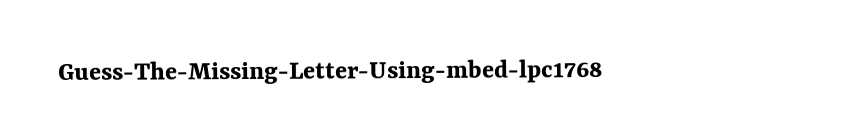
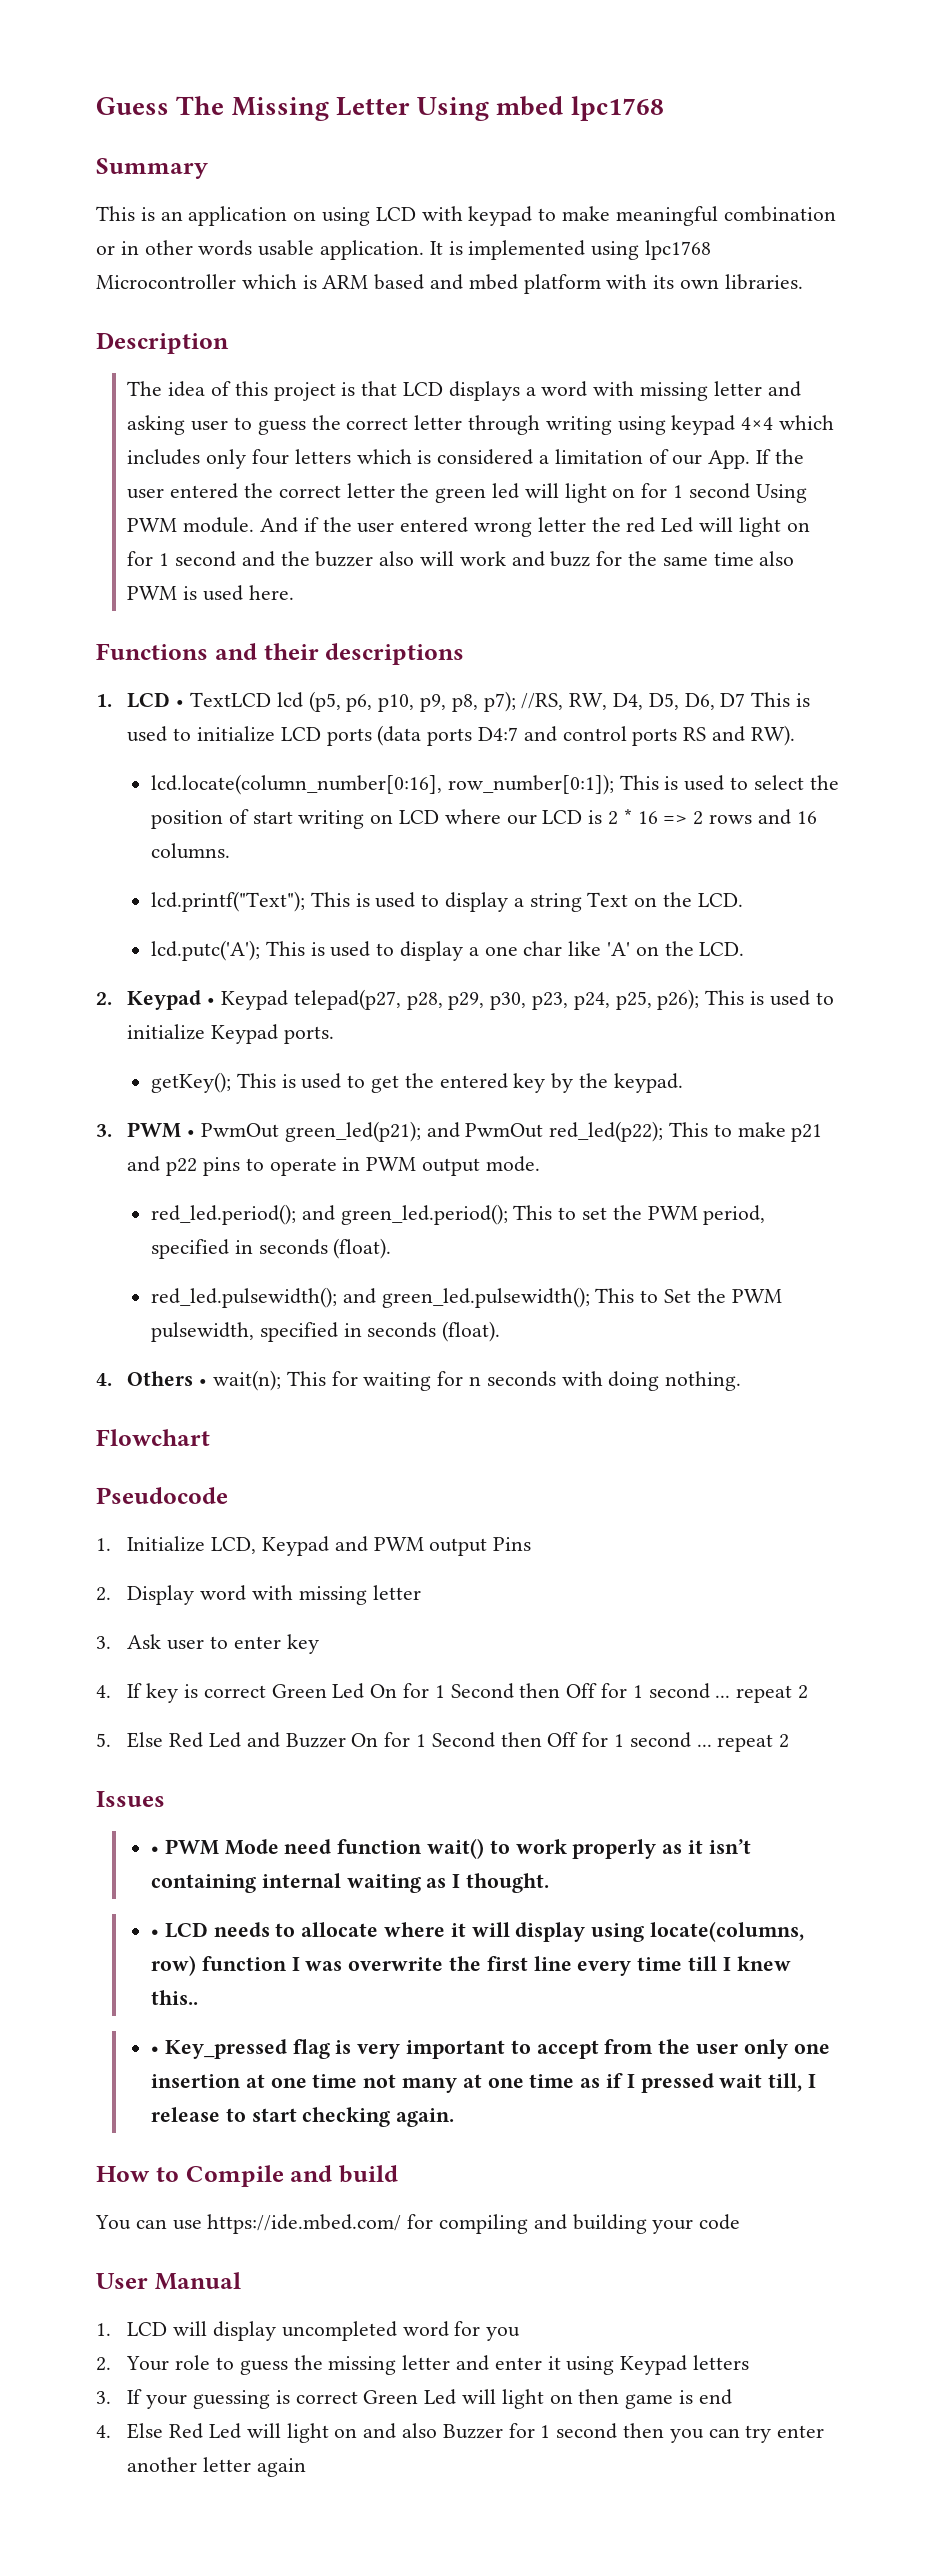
[57,59,603,86] Guess-The-Missing-Letter-Using-mbed-lpc1768 -> [96,96,664,121] [96,158,208,179] [96,206,836,226] [96,240,712,260] [96,274,803,294] [96,332,229,354] [127,381,801,401] [127,415,835,435] [127,449,804,469] [127,483,807,503] [127,517,810,537] [127,551,795,567] [127,585,294,601] [96,643,465,665] [96,691,811,712] [127,725,795,746] [150,774,839,795] [150,809,817,829] [150,843,230,859] [150,891,743,912] [150,940,745,961] [96,989,834,1010] [127,1024,334,1044] [150,1072,683,1093] [96,1121,823,1142] [127,1156,540,1176] [150,1204,766,1225] [150,1238,392,1259] [150,1287,782,1308] [150,1321,501,1342] [96,1370,742,1391] [96,1429,210,1446] [96,1487,228,1504] [96,1536,532,1556] [96,1585,421,1605] [96,1634,319,1654] [96,1683,809,1703] [96,1732,790,1752] [96,1791,165,1807] [150,1838,751,1859] [150,1873,550,1893] [150,1921,805,1942] [150,1955,791,1976] [150,1990,198,2005] [150,2039,830,2059] [150,2073,817,2093] [150,2107,455,2127] [96,2165,398,2187] [95,2214,741,2234] [96,2272,241,2290] [96,2321,521,2341] [96,2355,750,2375] [96,2389,732,2409] [96,2423,825,2443] [127,2457,306,2477] Guess The Missing Letter Using mbed lpc1768 // Summary // This is an application on using LCD with keypad to make meaningful combination or in other words usable application. It is implemented using lpc1768 Microcontroller which is ARM based and mbed platform with its own libraries. // Description // The idea of this project is that LCD displays a word with missing letter and asking user to guess the correct letter through writing using keypad 4×4 which includes only four letters which is considered a limitation of our App. If the user entered the correct letter the green led will light on for 1 second Using PWM module. And if the user entered wrong letter the red Led will light on for 1 second and the buzzer also will work and buzz for the same time also PWM is used here. // Functions and their descriptions // 1. LCD • TextLCD lcd (p5, p6, p10, p9, p8, p7); //RS, RW, D4, D5, D6, D7 This is used to initialize LCD ports (data ports D4:7 and control ports RS and RW). // lcd.locate(column_number[0:16], row_number[0:1]); This is used to select the position of start writing on LCD where our LCD is 2 * 16 => 2 rows and 16 columns. // lcd.printf("Text"); This is used to display a string Text on the LCD. // lcd.putc('A'); This is used to display a one char like 'A' on the LCD. // 2. Keypad • Keypad telepad(p27, p28, p29, p30, p23, p24, p25, p26); This is used to initialize Keypad ports. // getKey(); This is used to get the entered key by the keypad. // 3. PWM • PwmOut green_led(p21); and PwmOut red_led(p22); This to make p21 and p22 pins to operate in PWM output mode. // red_led.period(); and green_led.period(); This to set the PWM period, specified in seconds (float). // red_led.pulsewidth(); and green_led.pulsewidth(); This to Set the PWM pulsewidth, specified in seconds (float). // 4. Others • wait(n); This for waiting for n seconds with doing nothing. // Flowchart // Pseudocode // 1. Initialize LCD, Keypad and PWM output Pins // 2. Display word with missing letter // 3. Ask user to enter key // 4. If key is correct Green Led On for 1 Second then Off for 1 second ... repeat 2 // 5. Else Red Led and Buzzer On for 1 Second then Off for 1 second ... repeat 2 // Issues // • PWM Mode need function wait() to work properly as it isn’t containing internal waiting as I thought. // • LCD needs to allocate where it will display using locate(columns, row) function I was overwrite the first line every time till I knew this.. // • Key_pressed flag is very important to accept from the user only one insertion at one time not many at one time as if I pressed wait till, I release to start checking again. // How to Compile and build // You can use https://ide.mbed.com/ for compiling and building your code // User Manual // 1. LCD will display uncompleted word for you // 2. Your role to guess the missing letter and enter it using Keypad letters // 3. If your guessing is correct Green Led will light on then game is end // 4. Else Red Led will light on and also Buzzer for 1 second then you can try enter another letter again

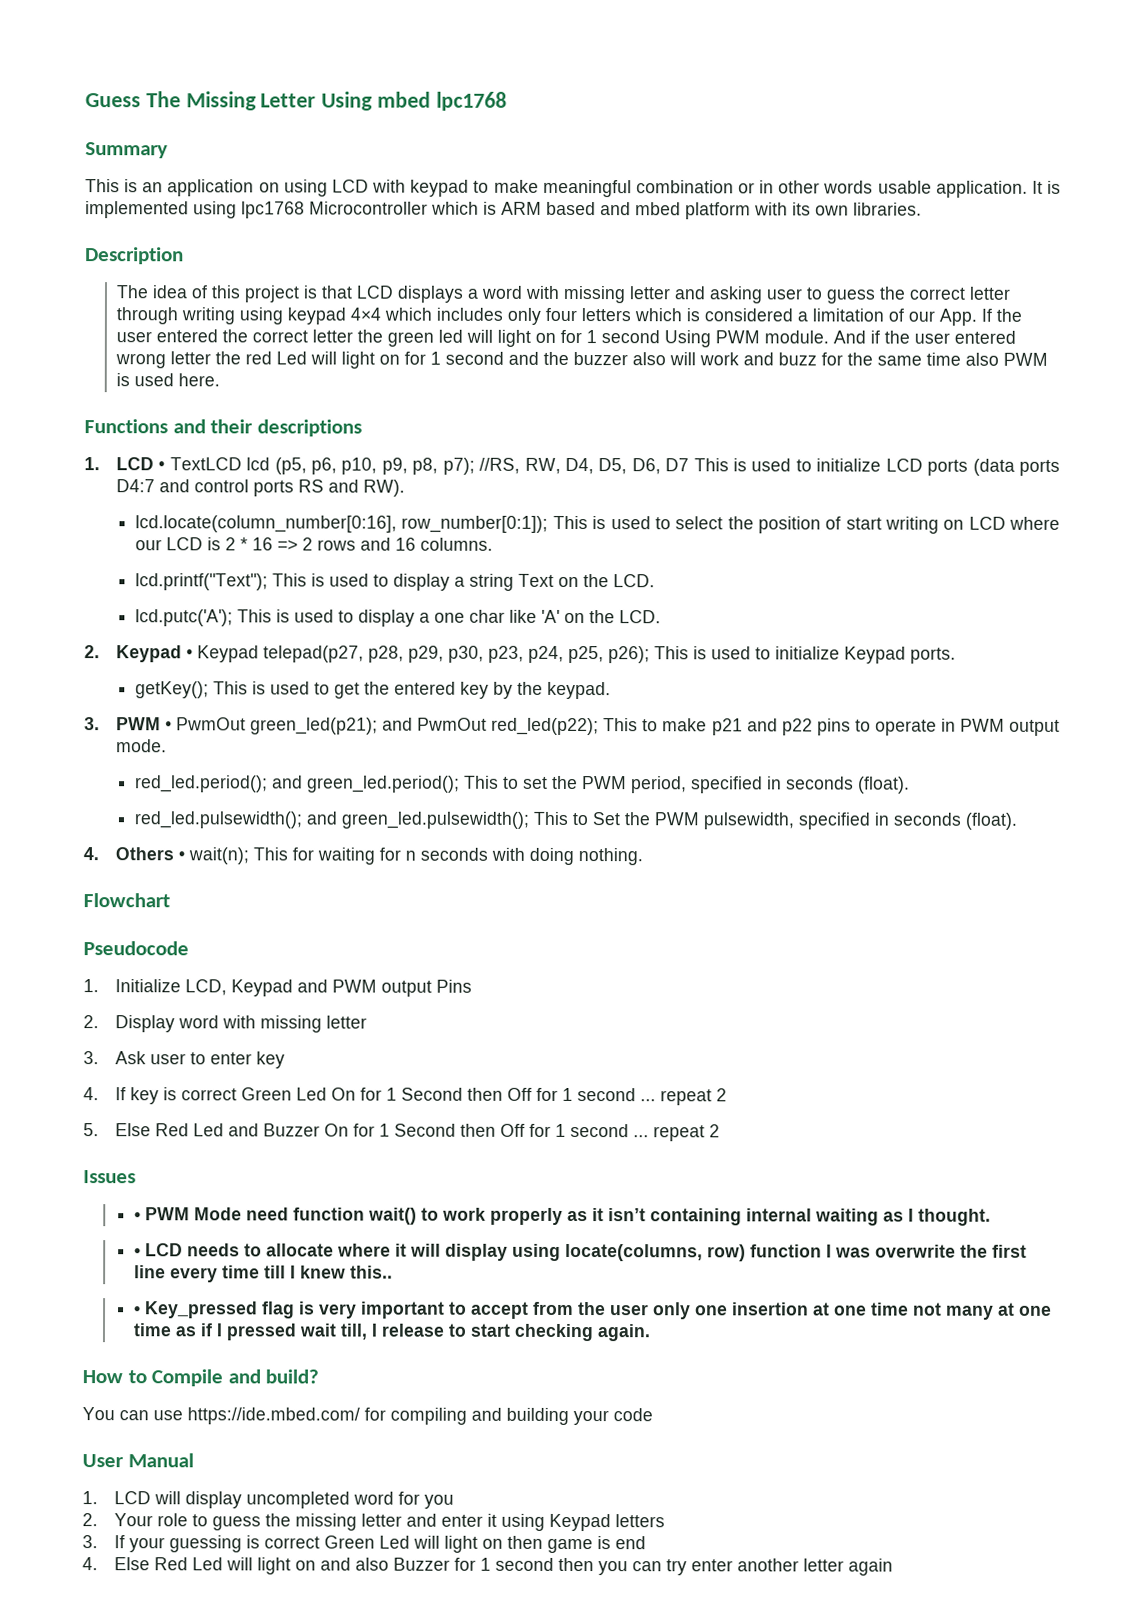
[339,2165,398,2183] build -> [265,1369,320,1384] build?

